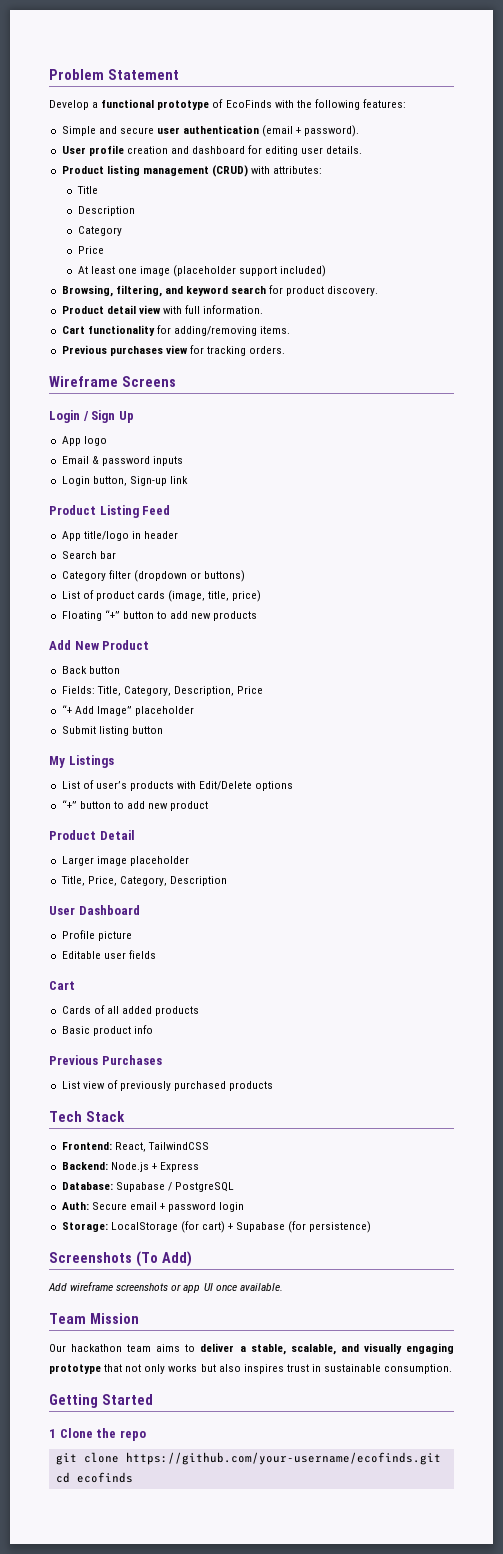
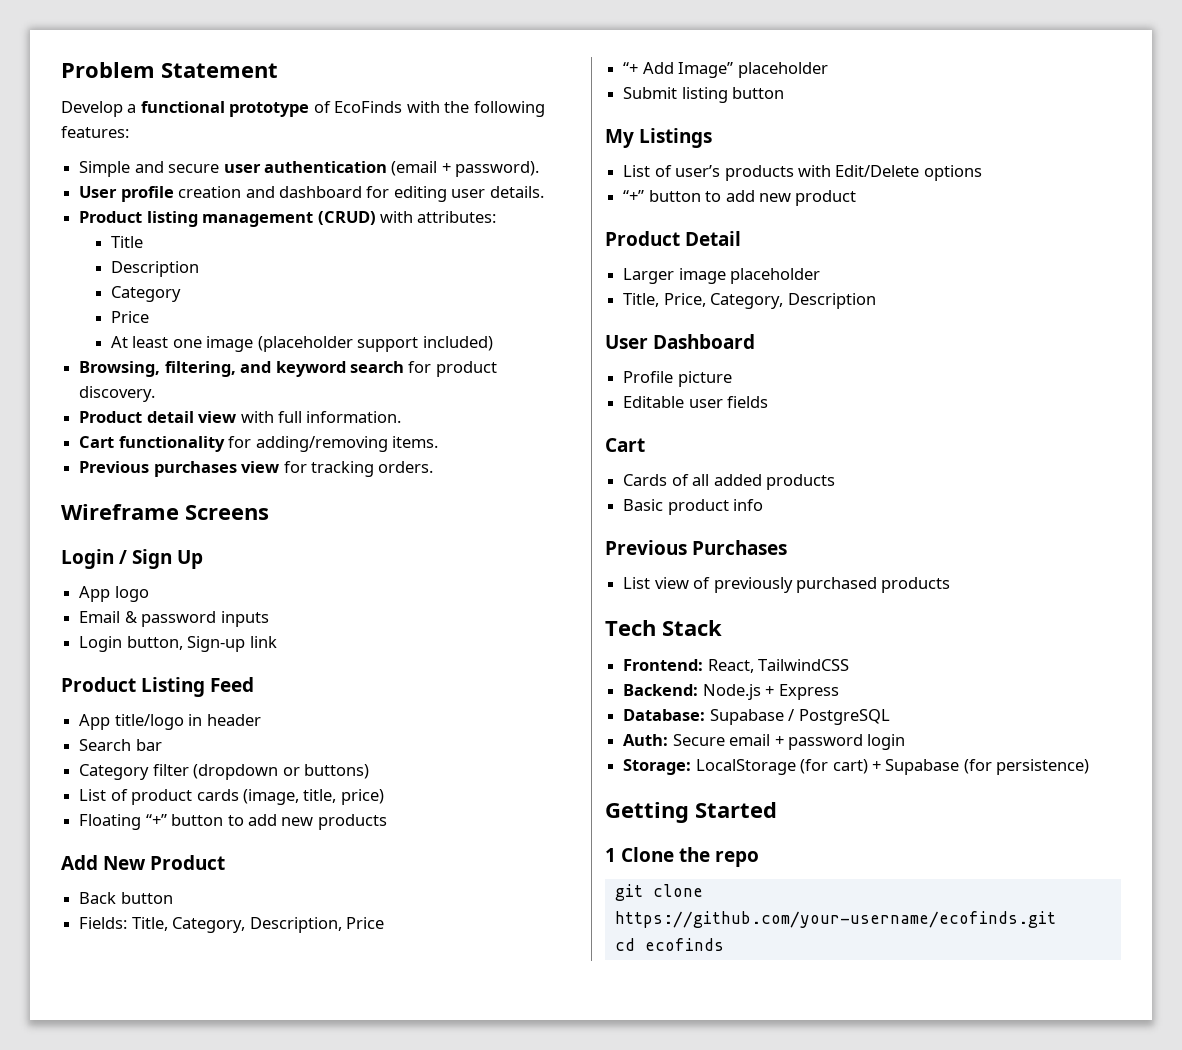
[49,1251,192,1267] [48,1282,283,1293] [49,1313,139,1324] [49,1343,454,1355] [49,1364,453,1374] // Screenshots (To Add) // Add wireframe screenshots or app UI once available. // Team Mission // Our hackathon team aims to deliver a stable, scalable, and visually engaging prototype that not only works but also inspires trust in sustainable consumption. -> (1090, 767) none

